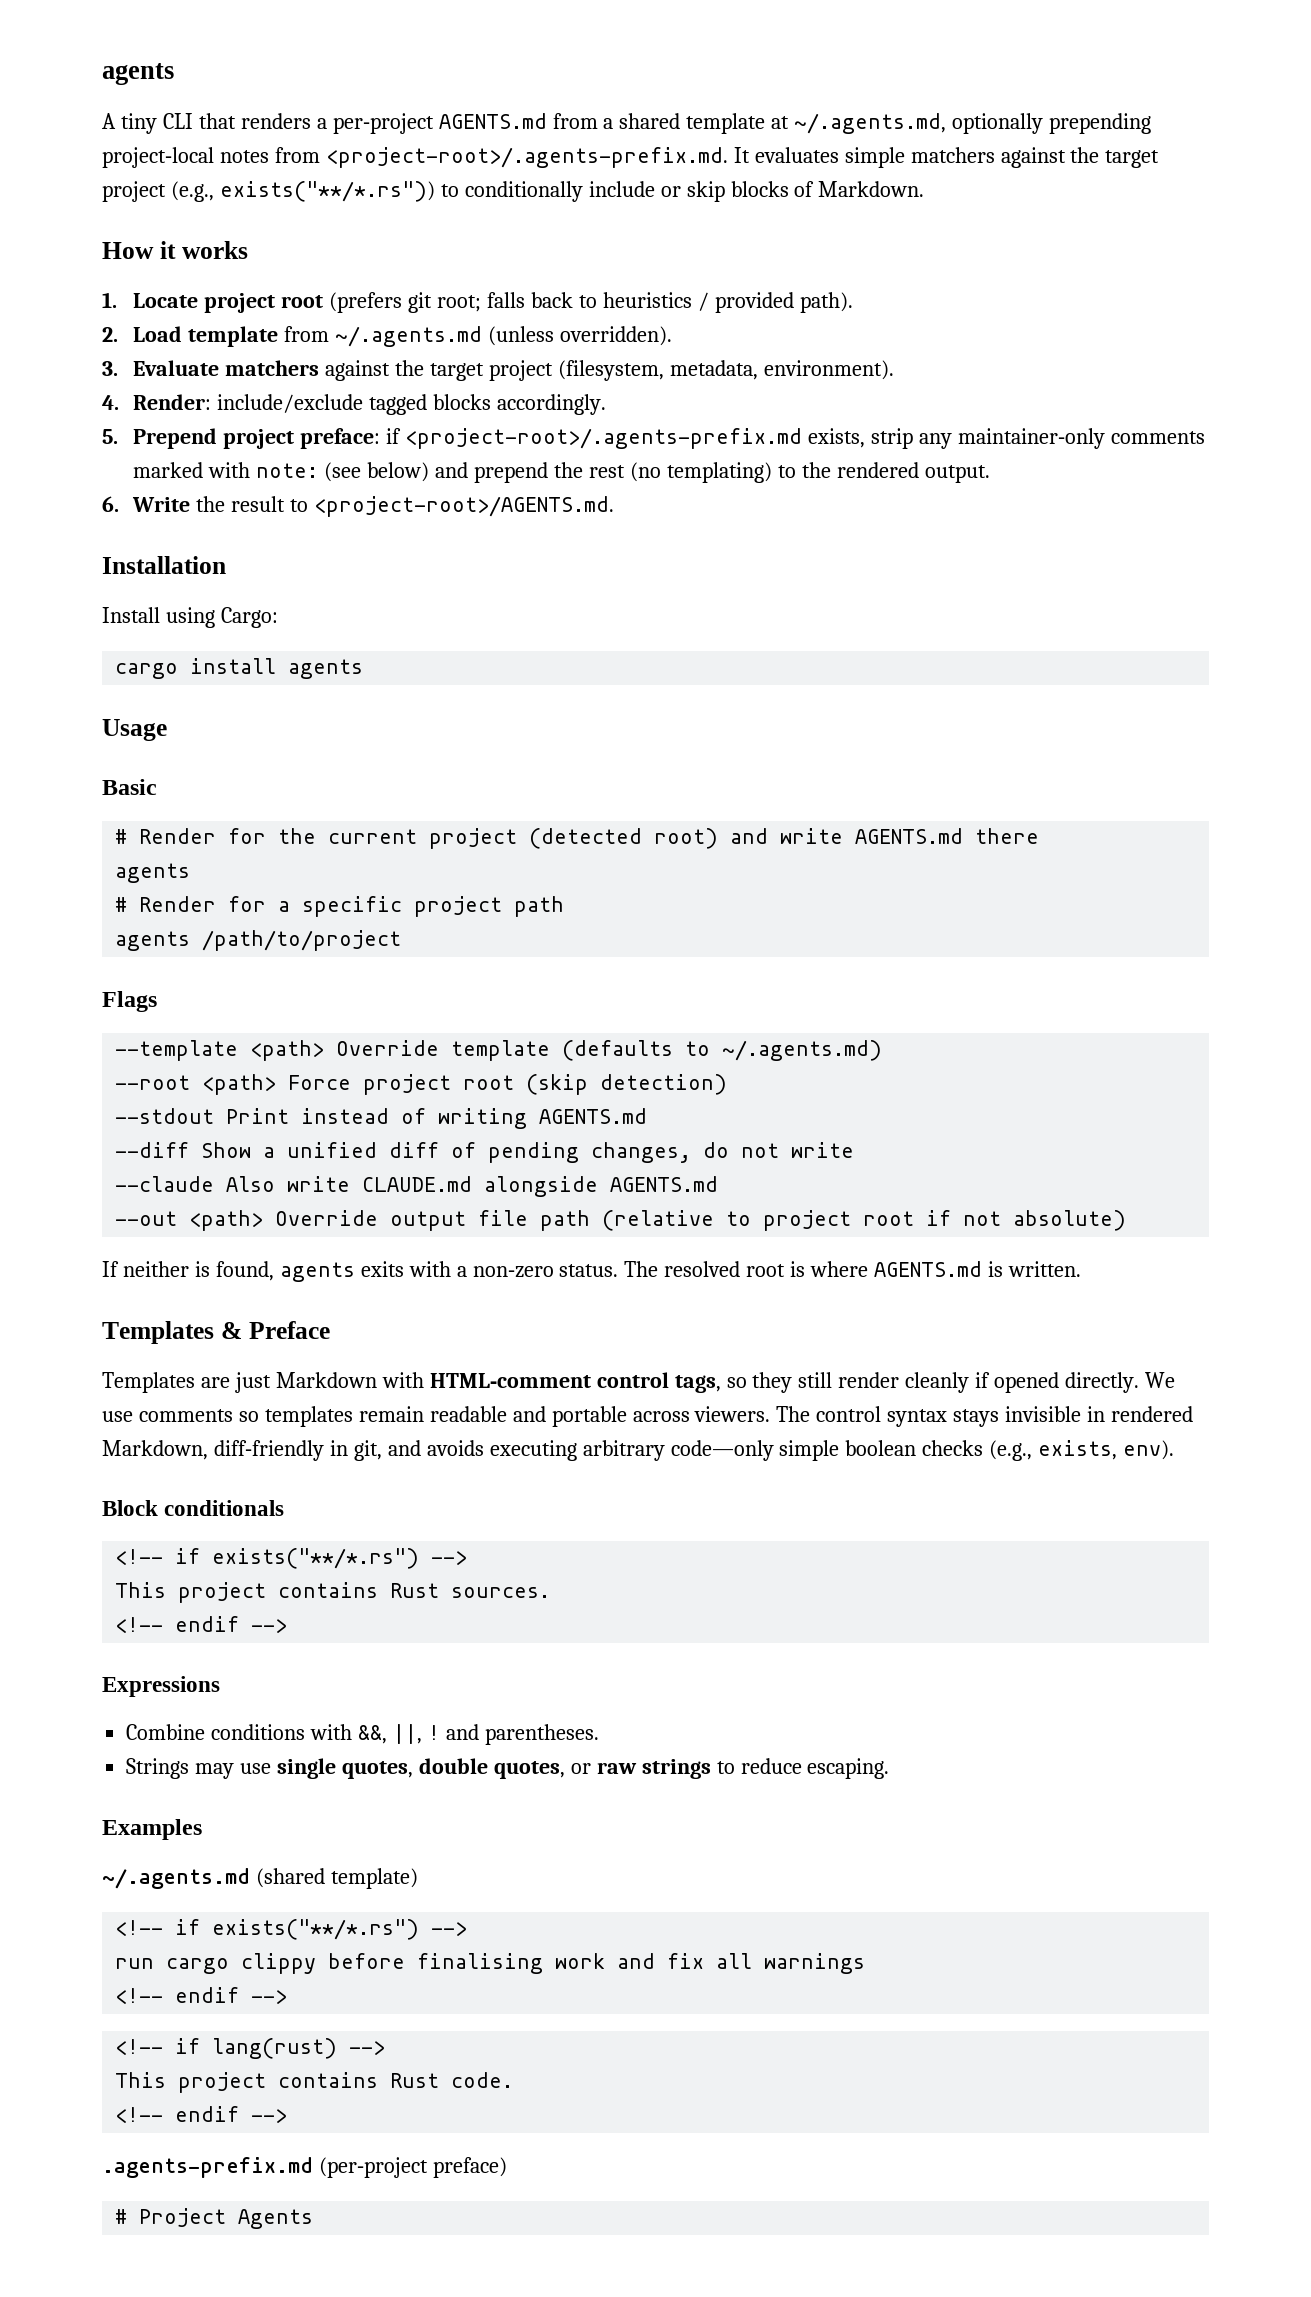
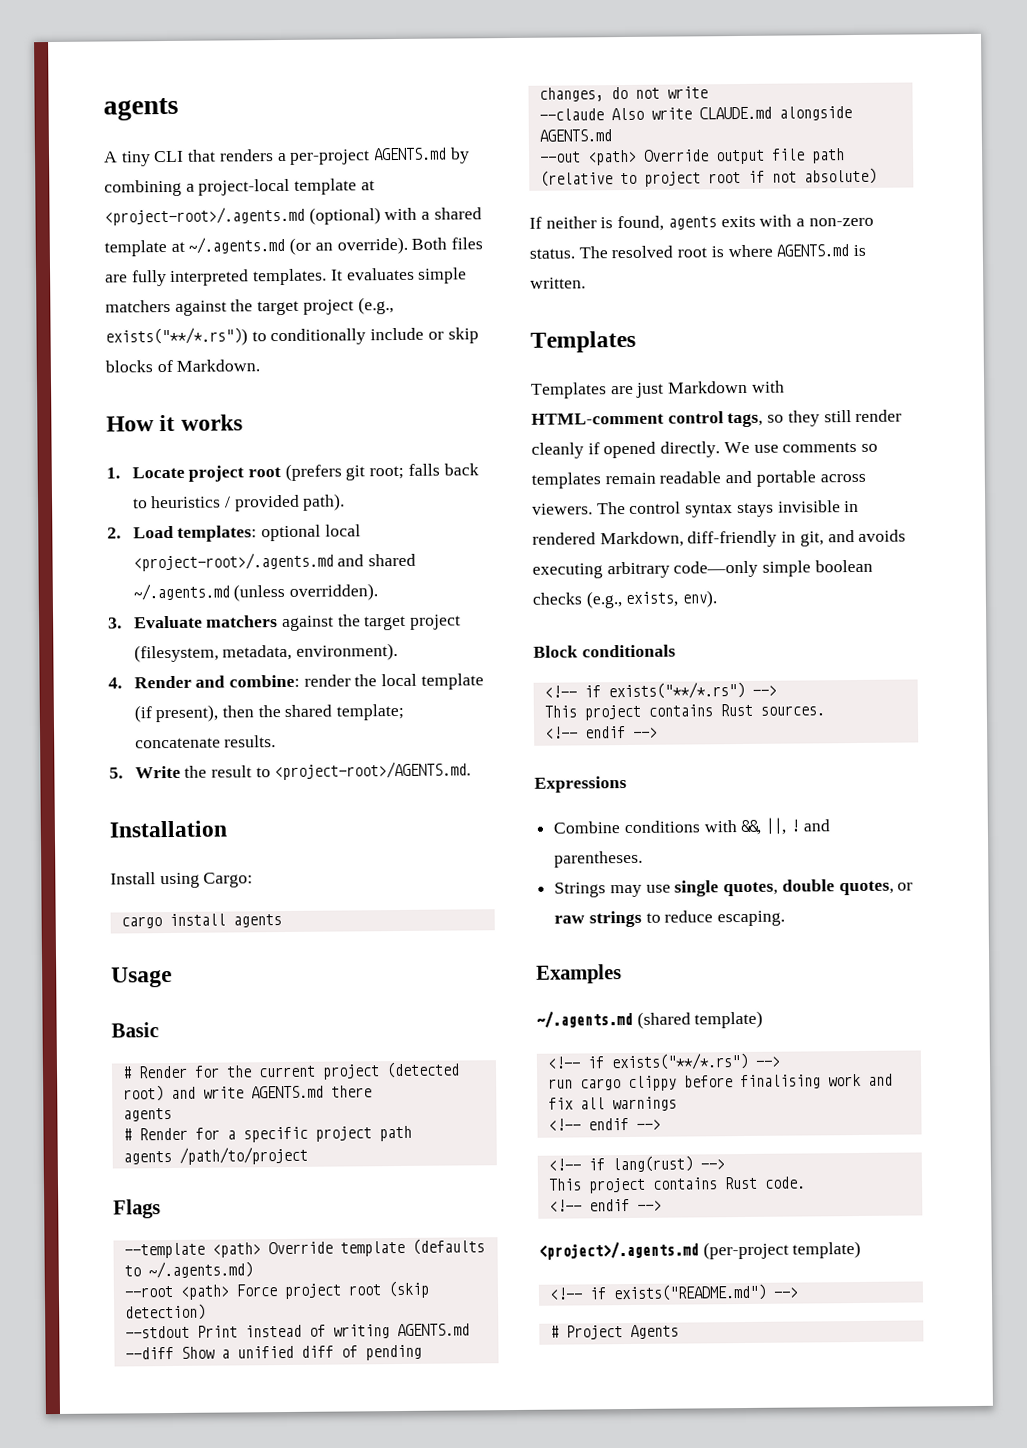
[552,113,1152,134] [102,147,728,168] from a shared template at ~/.agents.md, optionally prepending project‑local notes from <project-root>/.agents-prefix.md. -> [449,147,470,164] [104,178,375,197] [104,206,482,226] [104,236,484,257] [105,268,328,287] by combining a project‑local template at <project-root>/.agents.md (optional) with a shared template at ~/.agents.md (or an override). Both files are fully interpreted templates.
[188,326,330,347] template from -> [177,524,361,542] [132,552,416,572] templates: optional local <project-root>/.agents.md and shared
[133,394,607,415] [102,428,1205,449] [133,462,990,483] [102,496,119,512] Render: include/exclude tagged blocks accordingly. // 5. Prepend project preface: if <project-root>/.agents-prefix.md exists, strip any maintainer‑only comments marked with note: (see below) and prepend the rest (no templating) to the rendered output. // 6. -> [133,673,484,690] [133,703,405,723] [134,735,277,749] [109,767,123,779] Render and combine: render the local template (if present), then the shared template; concatenate results. // 5.
[220,1321,330,1339] & Preface -> (636, 341) none
[102,2157,507,2178] .agents-prefix.md (per‑project preface) -> [538,1240,862,1260] [548,1283,799,1302] <project>/.agents.md (per‑project template) // <!-- if exists("README.md") -->

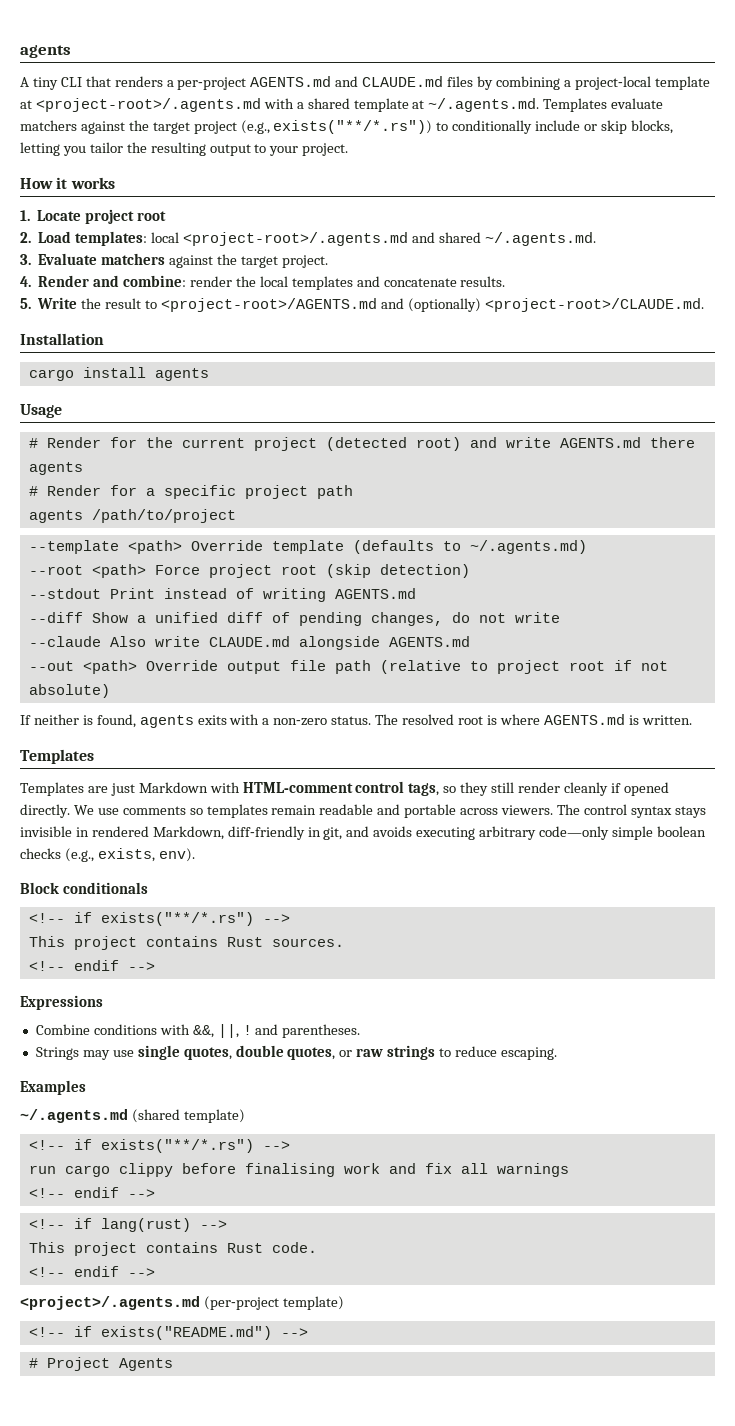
(448, 154) none -> [335,76,474,87] and CLAUDE.md files
[308,207,381,225] (optional) -> (261, 105) none
[188,236,484,255] [105,267,468,287] ~/.agents.md (or an override). Both files are fully interpreted templates. It evaluates simple -> [428,98,664,112] ~/.agents.md. Templates evaluate
[105,359,261,373] blocks of Markdown. -> [630,120,673,134] [20,142,349,156] blocks, letting you tailor the resulting output to your project.
[284,463,479,481] [132,493,346,512] (prefers git root; falls back to heuristics / provided path). -> (167, 216) none
[260,524,321,542] optional -> (148, 238) none
[132,583,378,602] ~/.agents.md (unless overridden). -> [484,232,596,246] ~/.agents.md.
[410,614,462,630] [133,643,398,663] project (filesystem, metadata, environment). -> [281,255,328,268] project.
[420,673,484,690] [133,703,405,723] template (if present), then the shared template; -> [291,276,380,290] templates and
[274,761,472,781] [109,820,227,838] [110,872,254,889] <project-root>/AGENTS.md. // Installation // Install using Cargo: -> [160,298,704,312] [20,333,104,345] <project-root>/AGENTS.md and (optionally) <project-root>/CLAUDE.md. // Installation
[111,1022,159,1038] // Basic -> (62, 411) none
[113,1199,161,1219] // Flags -> (236, 516) none

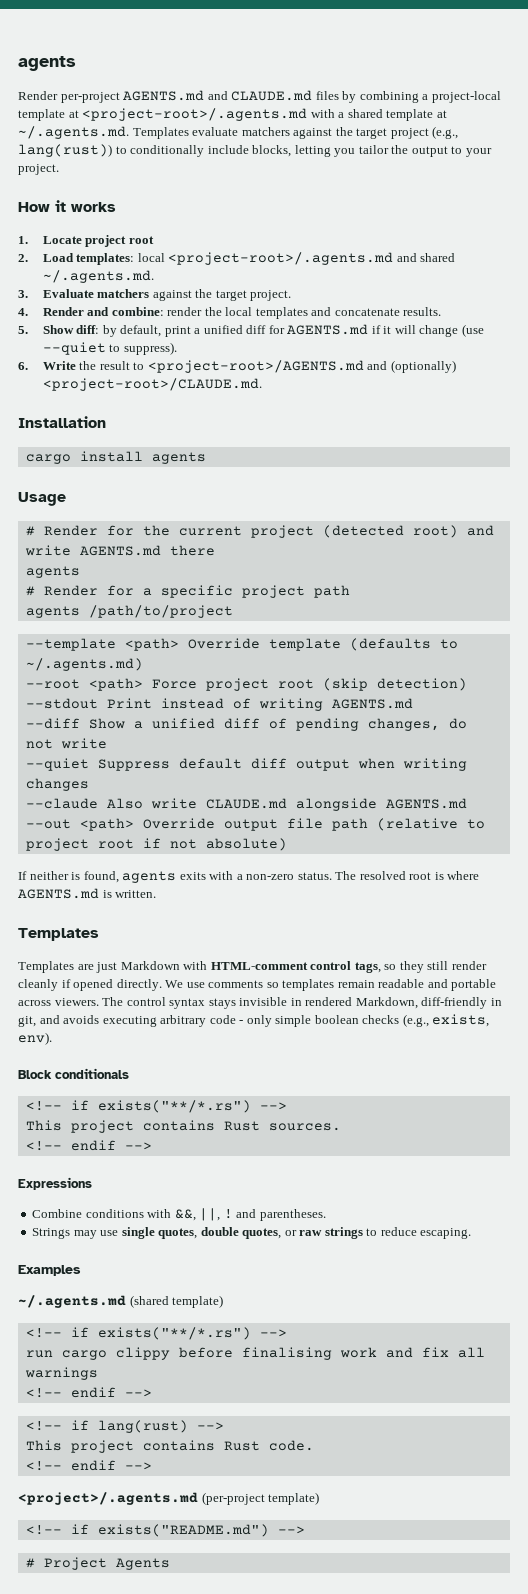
[20,45,71,58] [20,76,174,90] agents // A tiny CLI that renders a -> [18,56,76,71] [18,91,58,100] agents // Render
[273,120,433,134] exists("**/*.rs")) -> [18,144,112,157] lang(rust))
[584,120,628,134] or skip -> (249, 149) none
[150,142,206,156] resulting -> (409, 149) none
(31, 303) none -> [42,324,484,337] [42,342,177,355] [18,362,28,370] Show diff: by default, print a unified diff for AGENTS.md if it will change (use --quiet to suppress). // 6.
(560, 617) none -> [25,758,467,771] [25,778,89,791] // --quiet Suppress default diff output when writing changes
[539,826,610,840] code—only -> [209,1015,272,1027] code - only

